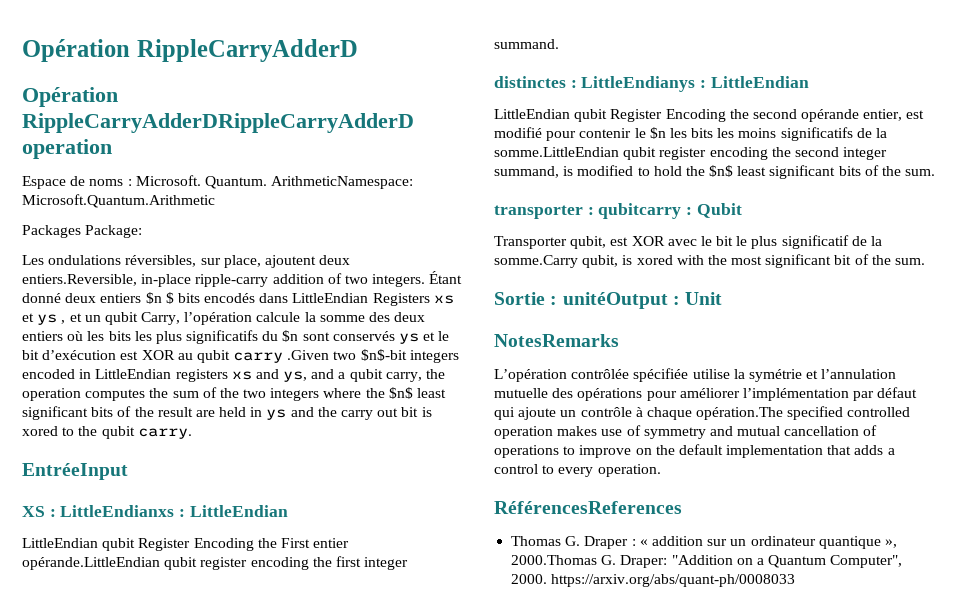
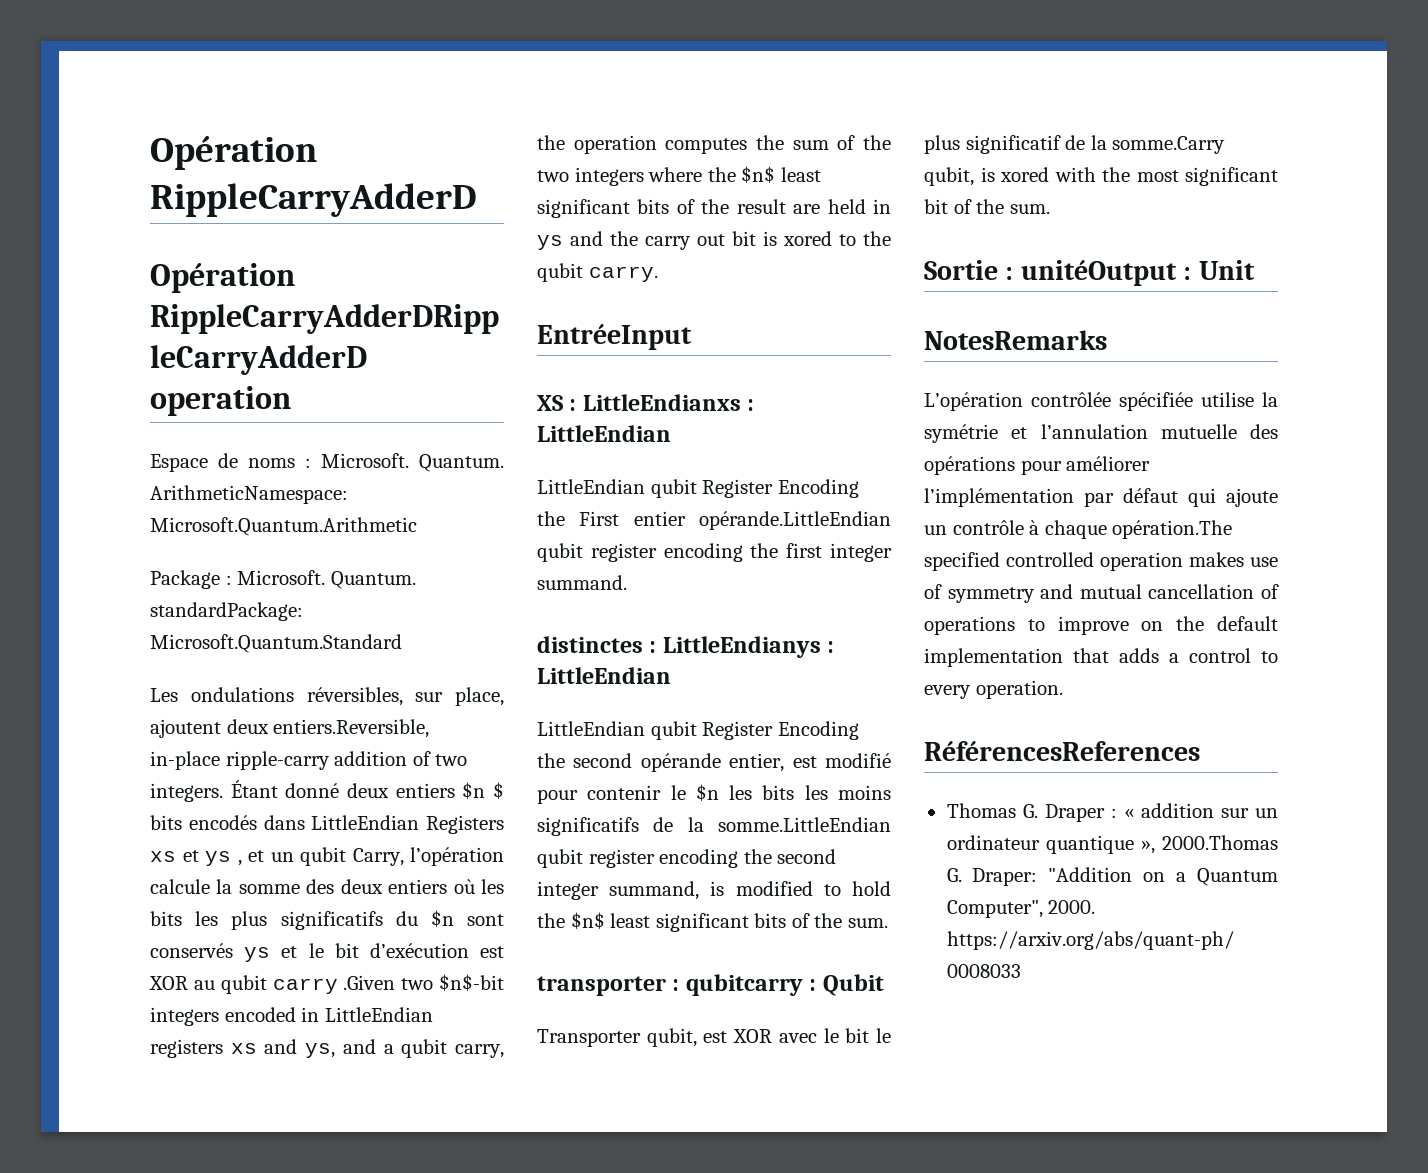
[22,225,143,238] Packages Package: -> [150,570,416,589] [150,602,303,621] [150,634,402,653] Package : Microsoft. Quantum. standardPackage: Microsoft.Quantum.Standard

